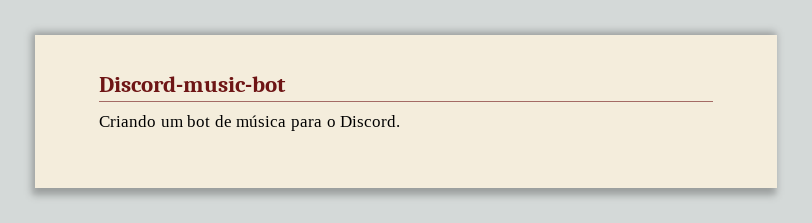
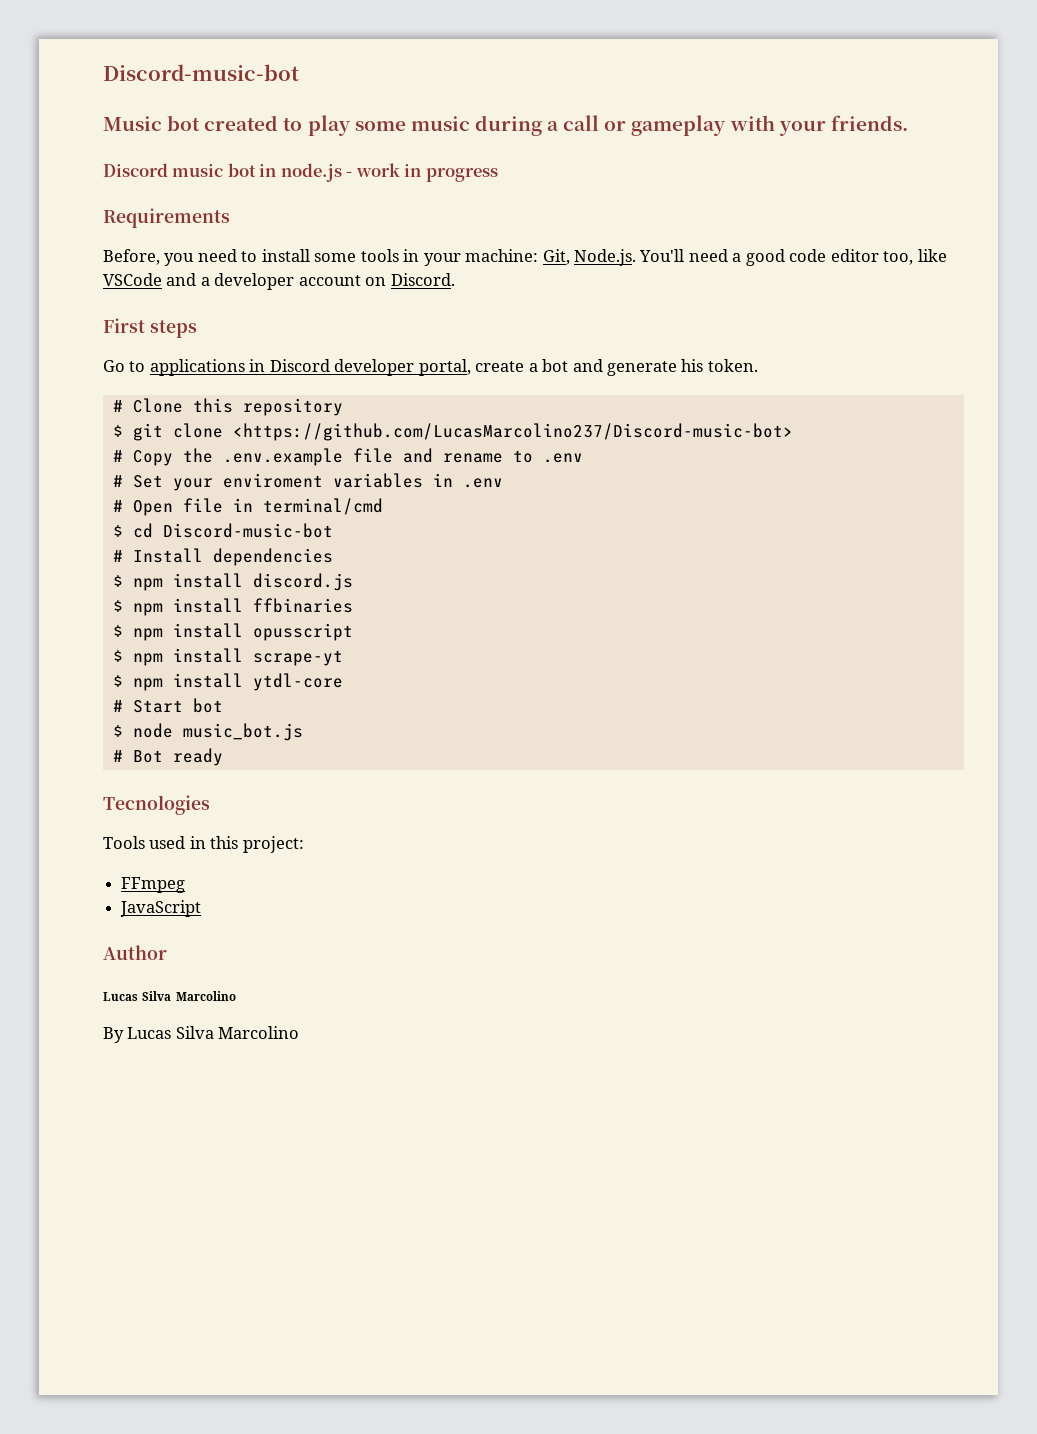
[99,76,286,92] [99,115,401,131] Discord-music-bot // Criando um bot de música para o Discord. -> [103,64,299,81] [103,115,908,136] [103,163,498,182] [103,208,230,228] [103,249,947,266] [103,273,455,290] [103,318,197,338] [103,359,758,376] [112,398,343,416] [112,423,793,441] [112,448,583,466] [112,473,503,491] [112,498,383,516] [112,523,333,538] [112,548,333,566] [112,573,353,591] [112,598,353,616] [112,623,353,641] [112,648,343,666] [112,673,343,691] [112,698,223,713] [112,723,303,741] [112,748,223,766] [103,795,210,815] [103,836,304,853] [121,877,186,893] [120,900,202,917] [103,945,167,960] [103,991,236,1001] [103,1026,300,1043] Discord-music-bot // Music bot created to play some music during a call or gameplay with your friends. // Discord music bot in node.js - work in progress // Requirements // Before, you need to install some tools in your machine: Git, Node.js. You'll need a good code editor too, like VSCode and a developer account on Discord. // First steps // Go to applications in Discord developer portal, create a bot and generate his token. // # Clone this repository // $ git clone <https://github.com/LucasMarcolino237/Discord-music-bot> // # Copy the .env.example file and rename to .env // # Set your enviroment variables in .env // # Open file in terminal/cmd // $ cd Discord-music-bot // # Install dependencies // $ npm install discord.js // $ npm install ffbinaries // $ npm install opusscript // $ npm install scrape-yt // $ npm install ytdl-core // # Start bot // $ node music_bot.js // # Bot ready // Tecnologies // Tools used in this project: // FFmpeg // JavaScript // Author // Lucas Silva Marcolino // By Lucas Silva Marcolino

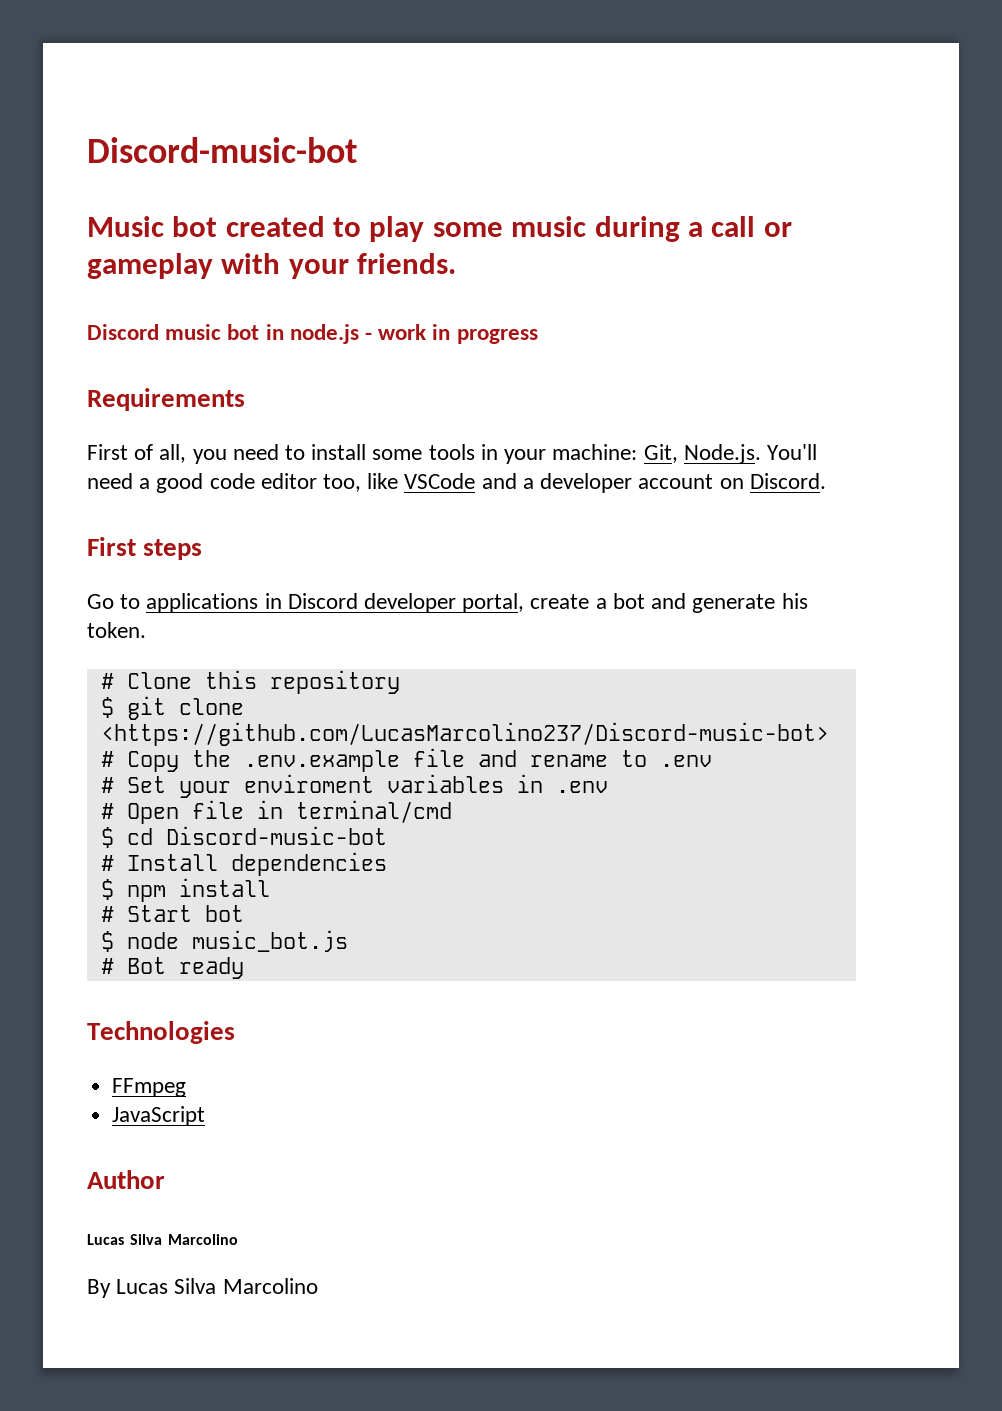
[103,249,160,265] Before, -> [87,444,187,463] First of all,
[252,573,353,591] [112,598,353,616] [112,623,353,641] [112,648,343,666] [112,673,343,691] discord.js // $ npm install ffbinaries // $ npm install opusscript // $ npm install scrape-yt // $ npm install ytdl-core -> (270, 887) none
[103,795,210,815] [103,836,304,853] Tecnologies // Tools used in this project: -> [87,1021,235,1044] Technologies

